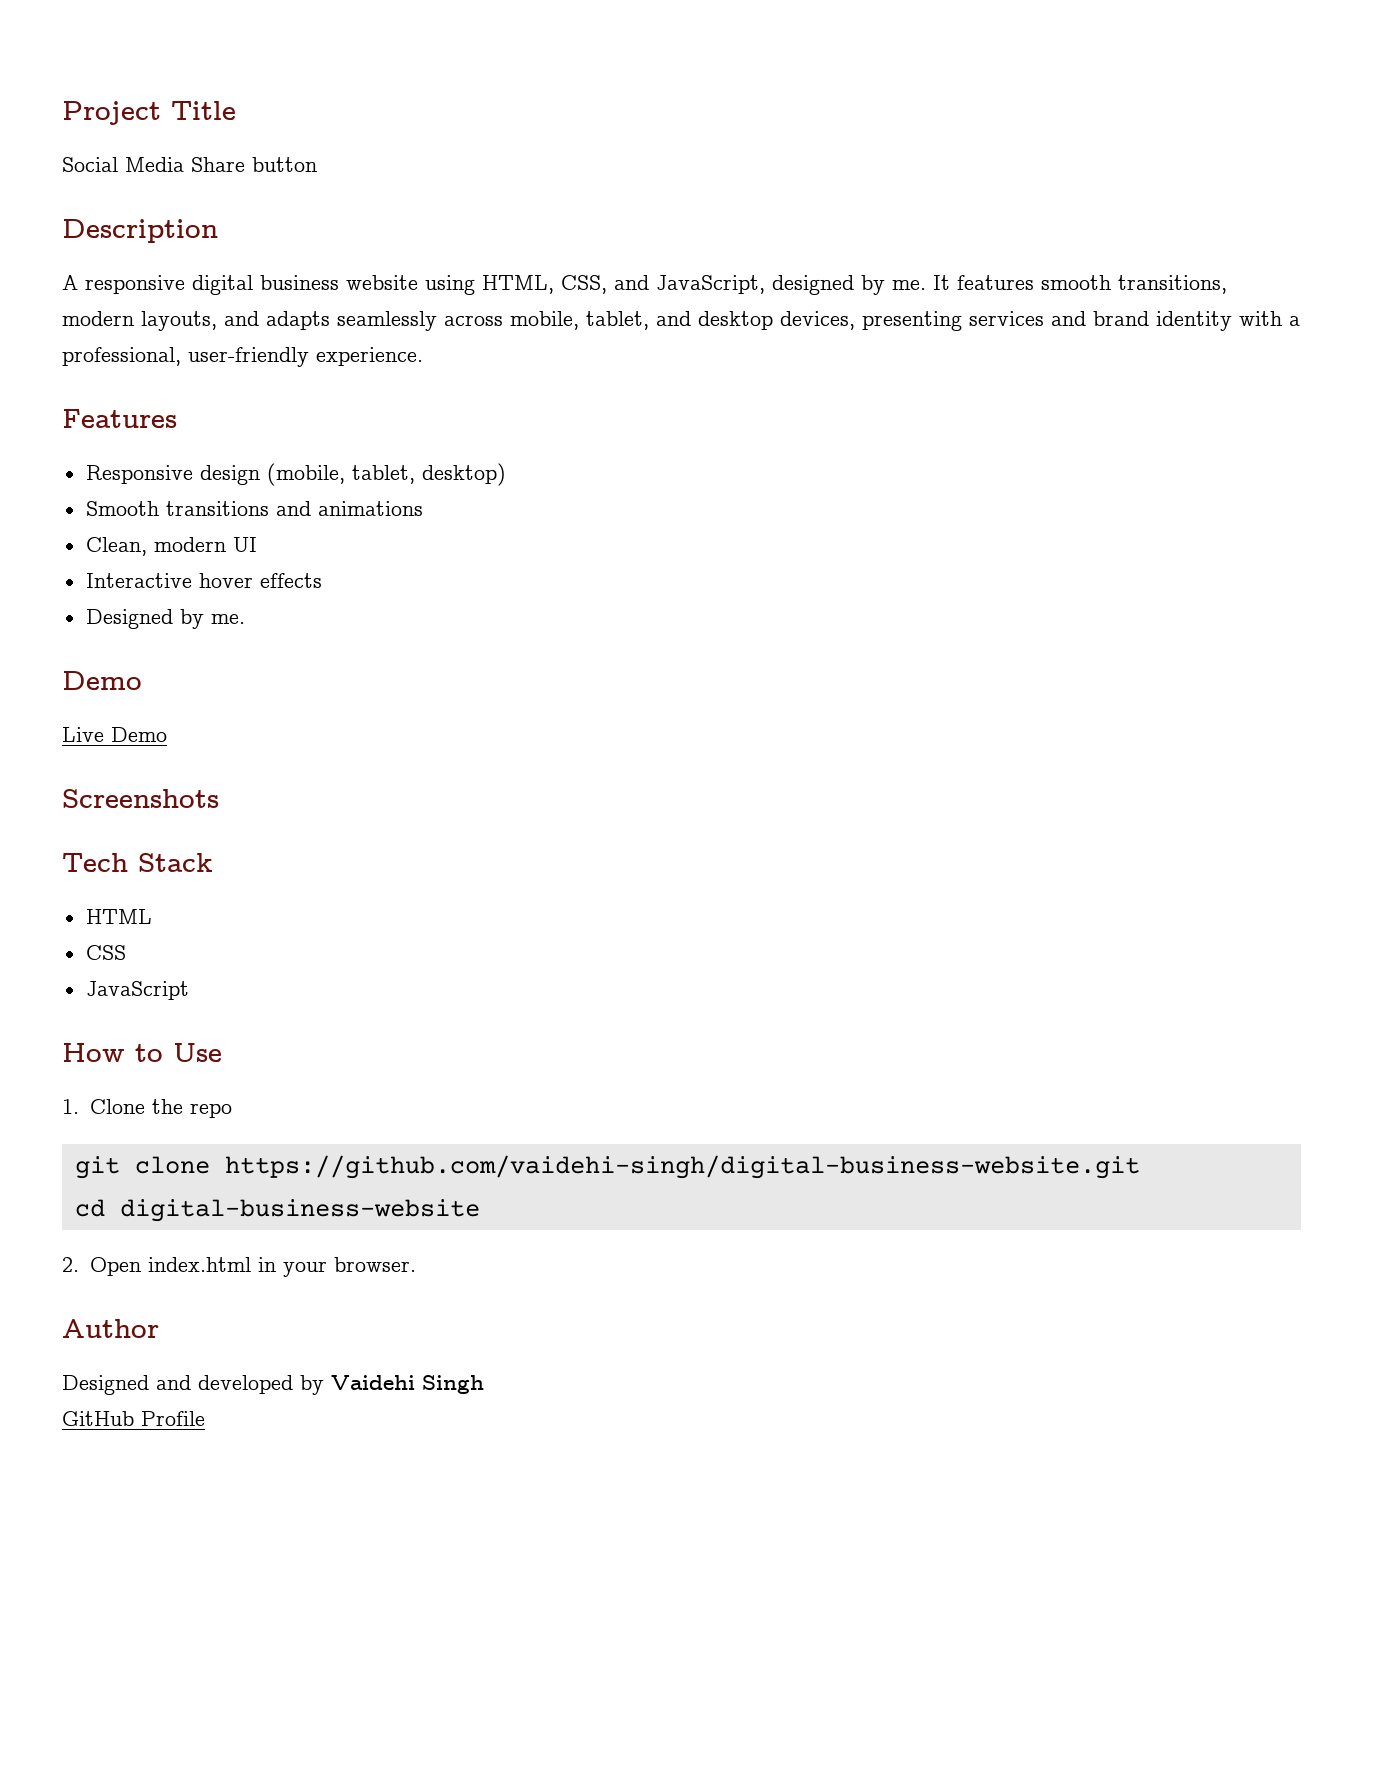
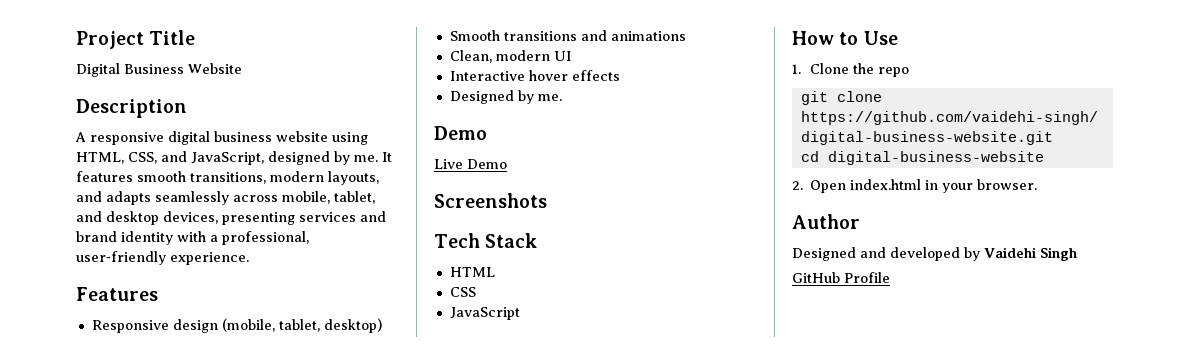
[62,157,317,172] Social Media Share button -> [76,63,242,77] Digital Business Website

